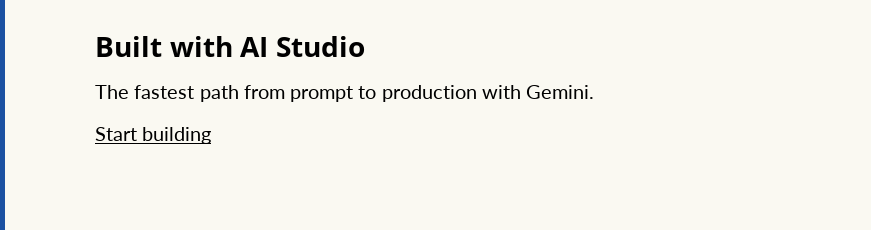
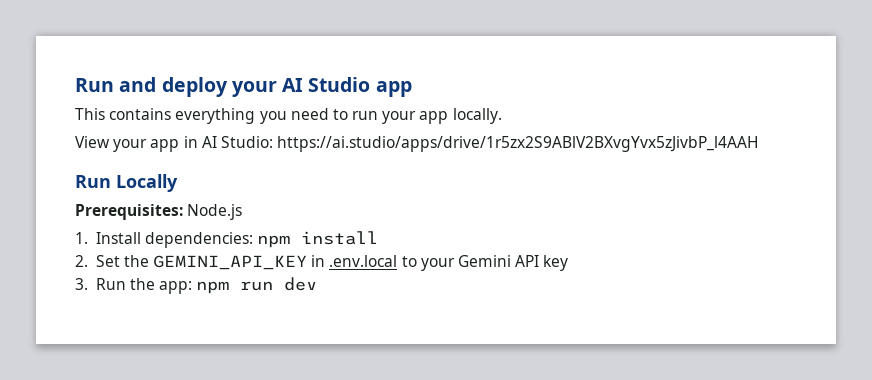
[95,36,365,57] [95,85,595,102] [95,127,212,144] Built with AI Studio // The fastest path from prompt to production with Gemini. // Start building -> [75,77,412,97] [75,108,502,124] [75,136,759,152] [75,174,178,192] [75,204,243,220] [75,231,379,248] [75,255,569,271] [75,277,318,294] Run and deploy your AI Studio app // This contains everything you need to run your app locally. // View your app in AI Studio: https://ai.studio/apps/drive/1r5zx2S9ABlV2BXvgYvx5zJivbP_l4AAH // Run Locally // Prerequisites: Node.js // 1. Install dependencies: npm install // 2. Set the GEMINI_API_KEY in .env.local to your Gemini API key // 3. Run the app: npm run dev

